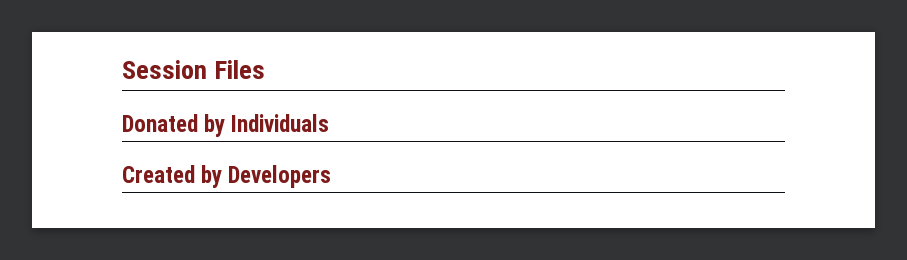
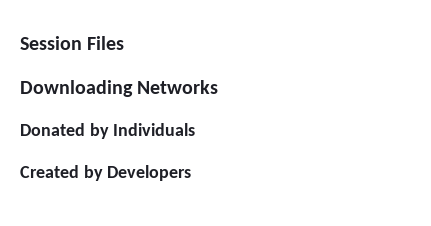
(266, 69) none -> [20,80,219,97] // Downloading Networks

